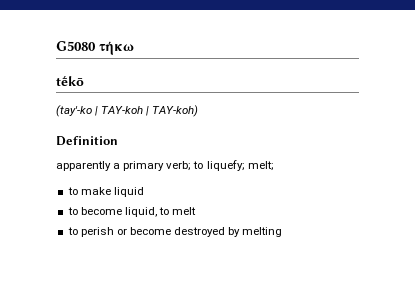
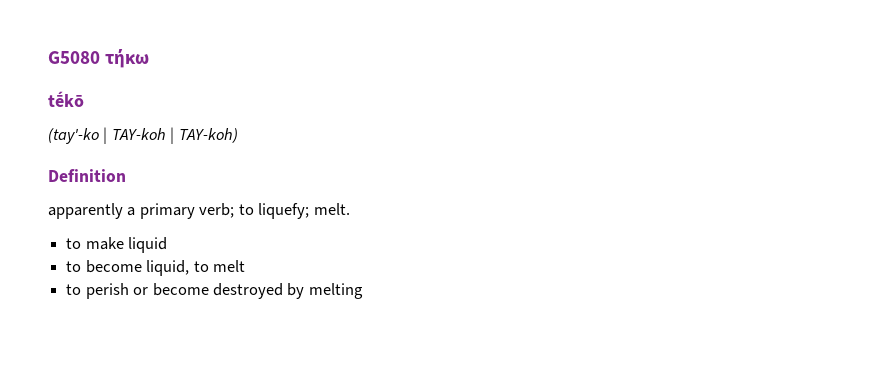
[247,161,274,171] melt; -> [313,203,350,215] melt.

